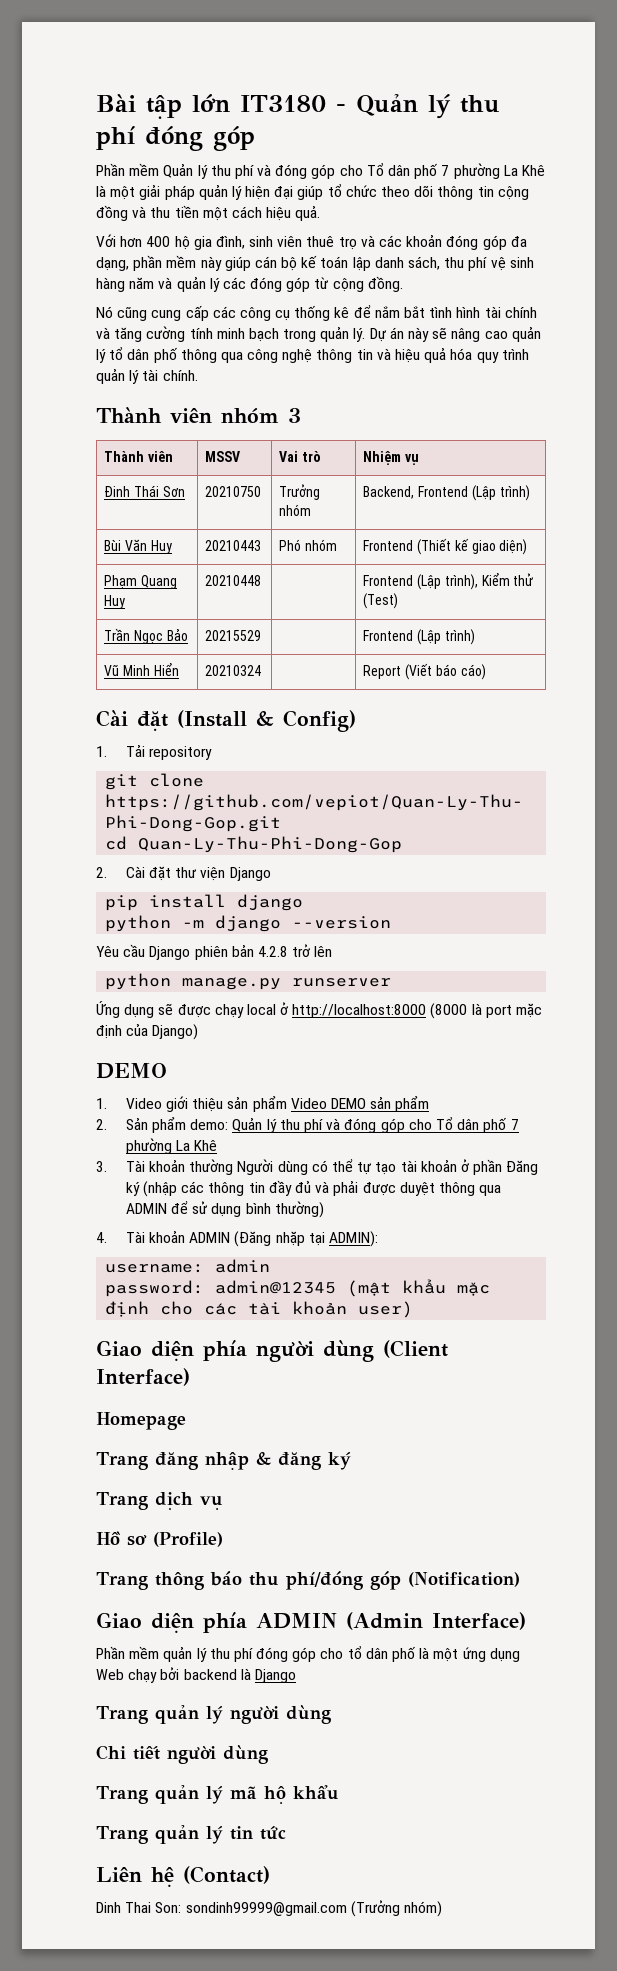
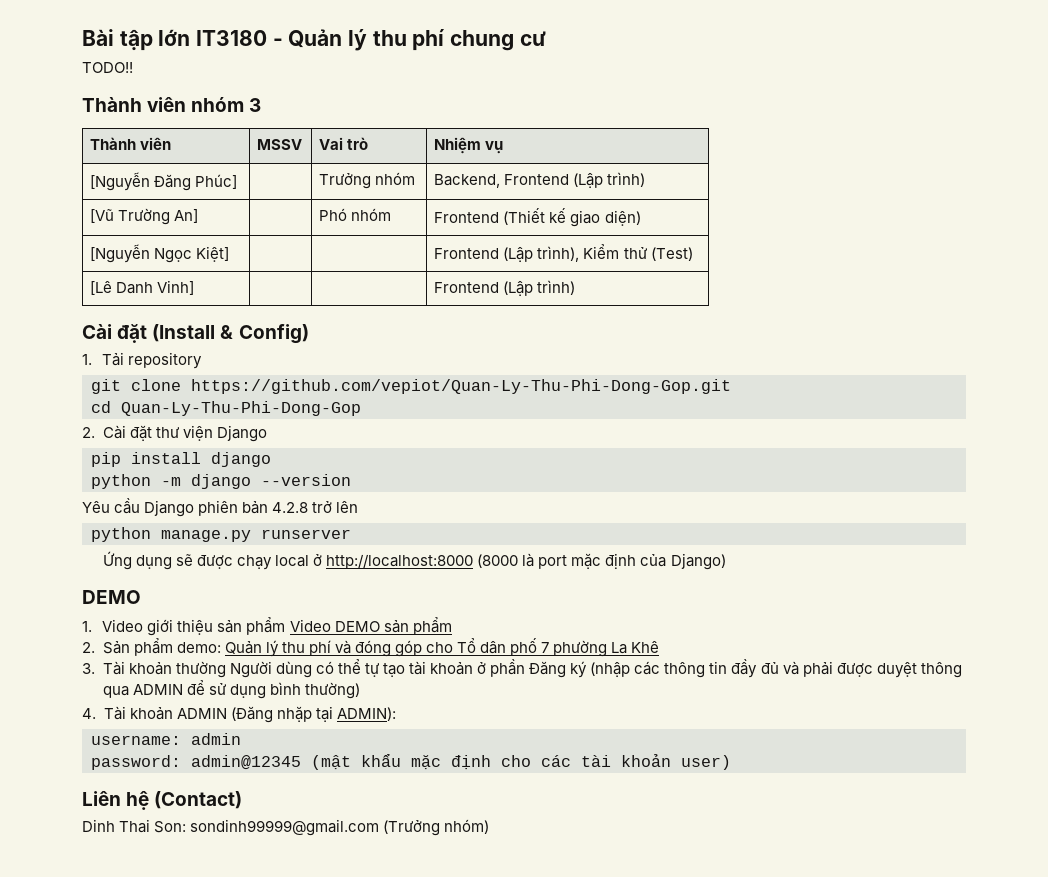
[145,126,255,151] [96,163,545,179] [96,184,529,200] [96,205,321,221] [96,234,527,250] [96,255,534,271] [96,276,403,292] [96,305,537,321] [96,326,541,342] [96,347,529,363] [96,369,198,384] đóng góp // Phần mềm Quản lý thu phí và đóng góp cho Tổ dân phố 7 phường La Khê là một giải pháp quản lý hiện đại giúp tổ chức theo dõi thông tin cộng đồng và thu tiền một cách hiệu quả. // Với hơn 400 hộ gia đình, sinh viên thuê trọ và các khoản đóng góp đa dạng, phần mềm này giúp cán bộ kế toán lập danh sách, thu phí vệ sinh hàng năm và quản lý các đóng góp từ cộng đồng. // Nó cũng cung cấp các công cụ thống kê để nắm bắt tình hình tài chính và tăng cường tính minh bạch trong quản lý. Dự án này sẽ nâng cao quản lý tổ dân phố thông qua công nghệ thông tin và hiệu quả hóa quy trình quản lý tài chính. -> [450,30,546,51] [82,62,133,73] chung cư // TODO!!
[104,485,185,497] [205,486,262,497] Đinh Thái Sơn | 20210750 -> [90,172,238,191] [Nguyễn Đăng Phúc] |
[104,539,172,554] [205,540,262,551] Bùi Văn Huy | 20210443 -> [90,208,199,225] [Vũ Trường An] |
[104,575,178,589] [104,595,126,609] [205,575,262,586] Phạm Quang Huy | 20210448 -> [90,244,230,263] [Nguyễn Ngọc Kiệt] |
[104,628,188,644] [205,630,262,641] [363,629,475,645] [104,663,179,676] [205,665,262,676] [363,663,486,680] Trần Ngọc Bảo | 20215529 | | Frontend (Lập trình) // Vũ Minh Hiển | 20210324 | | Report (Viết báo cáo) -> [90,280,195,295] [434,280,576,297] [Lê Danh Vinh] | | | Frontend (Lập trình)
[96,1340,448,1362] [96,1368,190,1386] [96,1412,186,1430] [96,1452,351,1470] [96,1492,223,1510] [96,1531,223,1547] [96,1571,520,1590] [96,1612,526,1633] [96,1646,520,1662] [96,1667,296,1683] [96,1705,331,1724] [96,1745,268,1764] [96,1785,339,1804] [96,1825,286,1844] // Giao diện phía người dùng (Client Interface) // Homepage // Trang đăng nhập & đăng ký // Trang dịch vụ // Hồ sơ (Profile) // Trang thông báo thu phí/đóng góp (Notification) // Giao diện phía ADMIN (Admin Interface) // Phần mềm quản lý thu phí đóng góp cho tổ dân phố là một ứng dụng Web chạy bởi backend là Django // Trang quản lý người dùng // Chi tiết người dùng // Trang quản lý mã hộ khẩu // Trang quản lý tin tức -> (731, 762) none

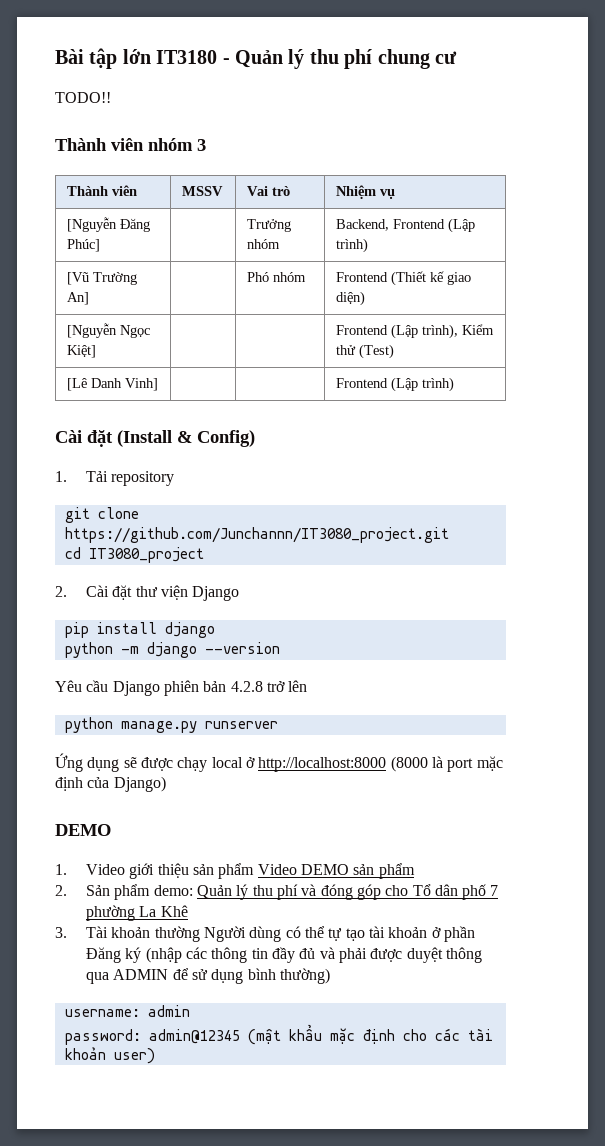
[191,379,731,394] https://github.com/vepiot/Quan-Ly-Thu-Phi-Dong-Gop.git -> [64,527,449,543] https://github.com/Junchannn/IT3080_project.git
[121,401,361,416] Quan-Ly-Thu-Phi-Dong-Gop -> [88,547,204,563] IT3080_project
[82,706,396,723] // 4. Tài khoản ADMIN (Đăng nhặp tại ADMIN): -> (330, 976) none
[82,791,243,810] [82,819,490,836] // Liên hệ (Contact) // Dinh Thai Son: sondinh99999@gmail.com (Trưởng nhóm) -> (155, 1056) none

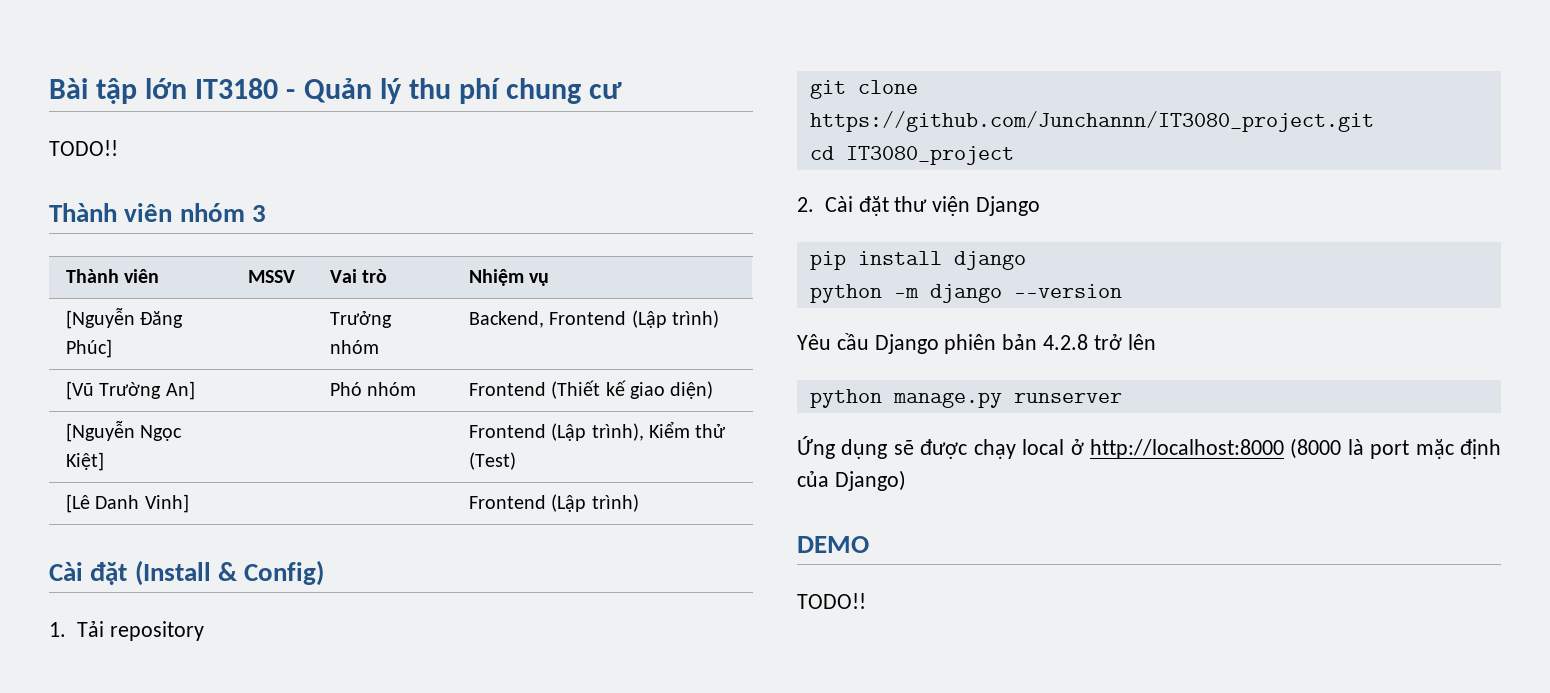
[55,863,415,879] [55,884,499,900] [86,905,188,921] [55,926,475,942] [86,947,482,963] [86,968,330,984] [64,1005,190,1017] [64,1024,493,1045] [64,1047,155,1064] 1. Video giới thiệu sản phẩm Video DEMO sản phẩm // 2. Sản phẩm demo: Quản lý thu phí và đóng góp cho Tổ dân phố 7 phường La Khê // 3. Tài khoản thường Người dùng có thể tự tạo tài khoản ở phần Đăng ký (nhập các thông tin đầy đủ và phải được duyệt thông qua ADMIN để sử dụng bình thường) // username: admin // password: admin@12345 (mật khẩu mặc định cho các tài khoản user) -> [797,593,866,609] TODO!!

